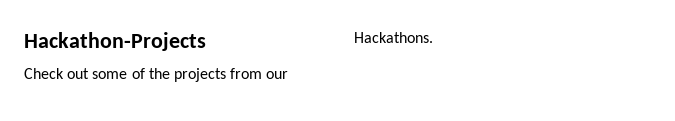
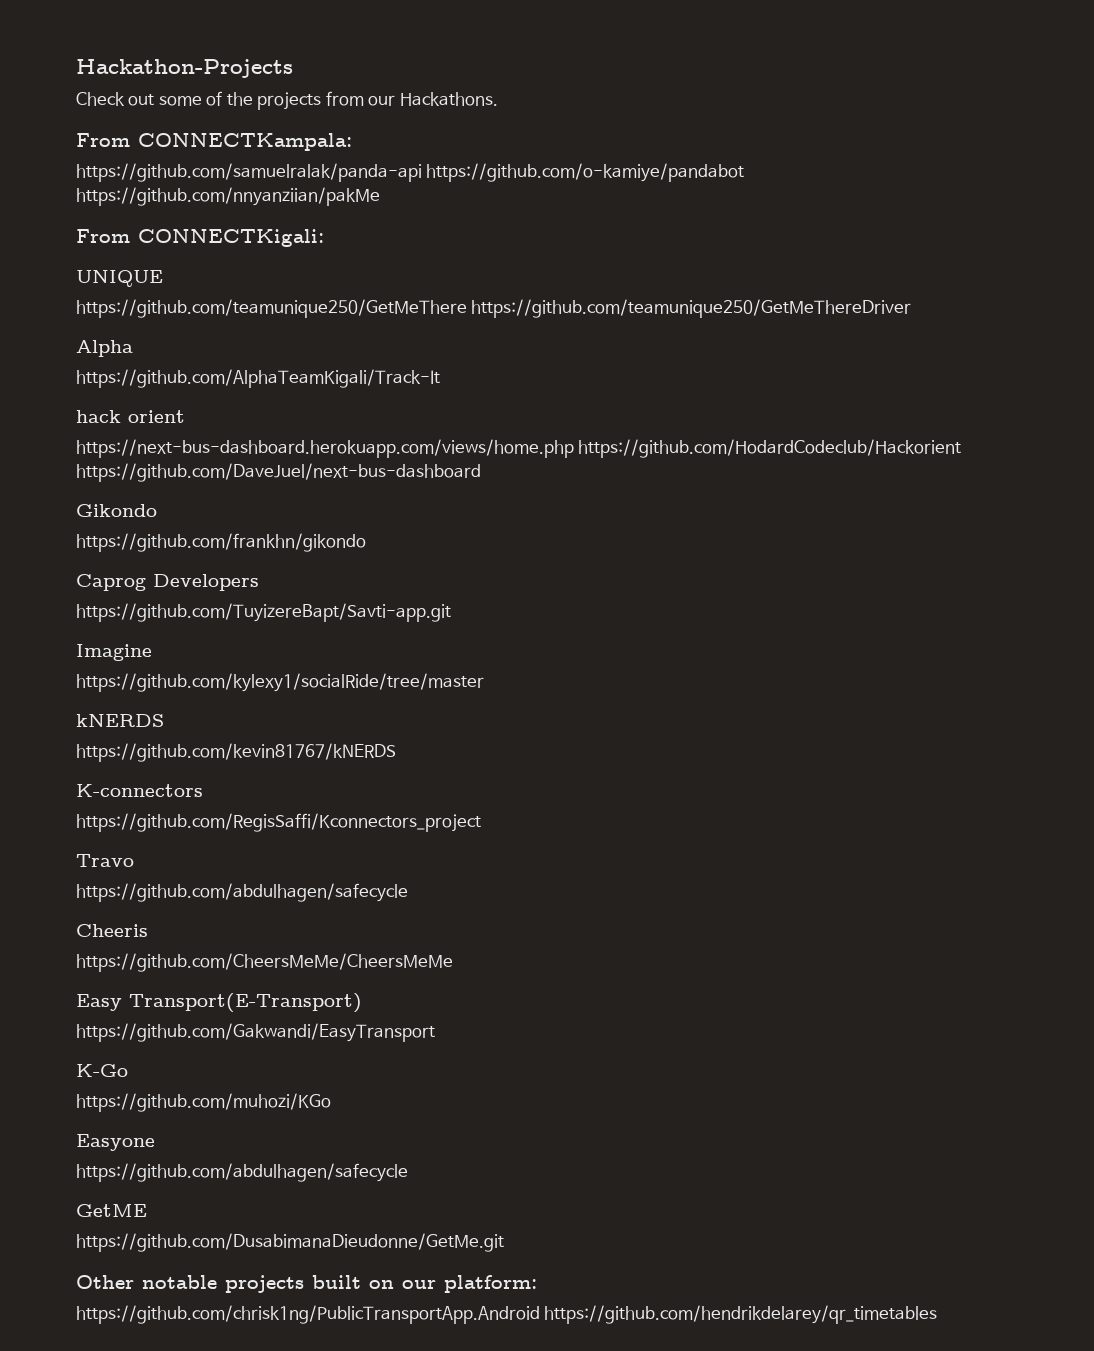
(433, 37) none -> [76,133,352,151] [76,163,745,182] [76,187,380,206] [76,229,324,247] [76,270,163,287] [76,299,912,318] [76,340,133,357] [76,369,440,388] [76,410,185,423] [76,439,962,458] [76,463,481,482] [76,504,157,517] [76,533,366,552] [76,574,259,591] [76,603,451,622] [76,644,152,661] [76,673,484,692] [76,714,164,727] [76,743,396,762] [76,784,203,797] [76,813,481,832] [76,854,134,867] [76,883,408,902] [76,924,148,937] [76,953,453,972] [76,993,362,1013] [76,1023,435,1042] [76,1064,128,1077] [76,1093,331,1112] [76,1134,155,1151] [76,1163,408,1182] [76,1204,147,1217] [76,1233,504,1252] [76,1275,537,1293] [76,1305,938,1324] // From CONNECTKampala: // https://github.com/samuelralak/panda-api https://github.com/o-kamiye/pandabot https://github.com/nnyanziian/pakMe // From CONNECTKigali: // UNIQUE // https://github.com/teamunique250/GetMeThere https://github.com/teamunique250/GetMeThereDriver // Alpha // https://github.com/AlphaTeamKigali/Track-It // hack orient // https://next-bus-dashboard.herokuapp.com/views/home.php https://github.com/HodardCodeclub/Hackorient https://github.com/DaveJuel/next-bus-dashboard // Gikondo // https://github.com/frankhn/gikondo // Caprog Developers // https://github.com/TuyizereBapt/Savti-app.git // Imagine // https://github.com/kylexy1/socialRide/tree/master // kNERDS // https://github.com/kevin81767/kNERDS // K-connectors // https://github.com/RegisSaffi/Kconnectors_project // Travo // https://github.com/abdulhagen/safecycle // Cheeris // https://github.com/CheersMeMe/CheersMeMe // Easy Transport(E-Transport) // https://github.com/Gakwandi/EasyTransport // K-Go // https://github.com/muhozi/KGo // Easyone // https://github.com/abdulhagen/safecycle // GetME // https://github.com/DusabimanaDieudonne/GetMe.git // Other notable projects built on our platform: // https://github.com/chrisk1ng/PublicTransportApp.Android https://github.com/hendrikdelarey/qr_timetables

